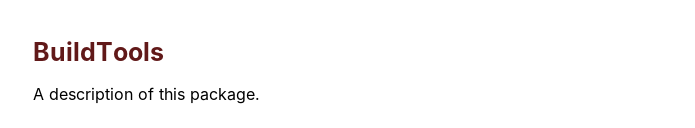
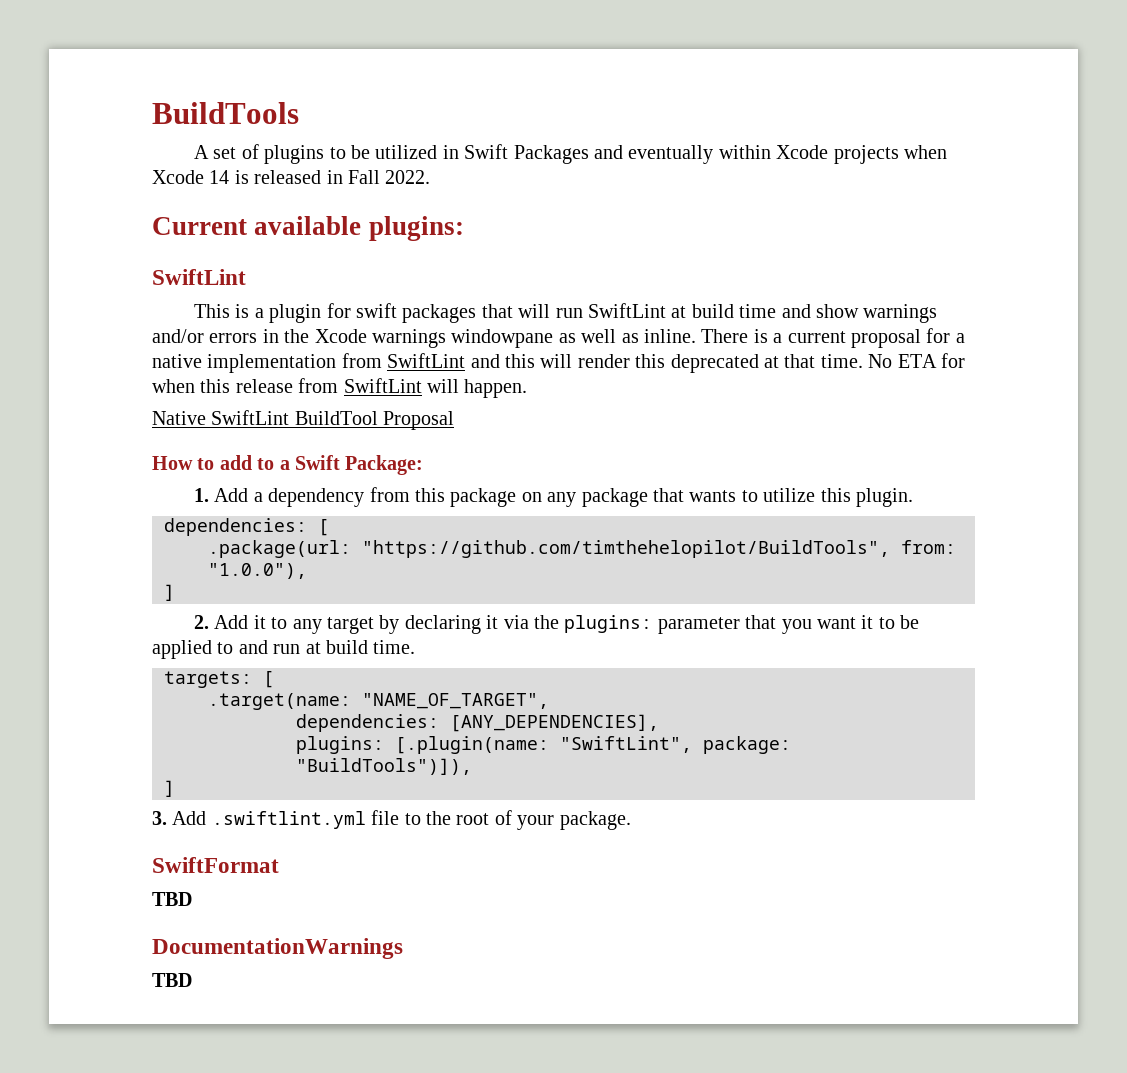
[49,87,260,104] description of this package. -> [213,144,947,164] [152,170,431,184] [152,216,464,241] [152,269,246,285] [193,303,938,323] [152,328,965,348] [152,353,965,373] [152,378,528,398] [152,410,455,430] [152,455,424,475] [193,487,913,507] [164,518,329,536] [208,540,956,558] [208,563,307,579] [164,584,175,601] [193,615,920,634] [152,640,416,659] [164,671,274,688] [208,693,549,710] [296,714,659,732] [296,736,791,754] [296,758,472,775] [164,780,175,797] [152,810,631,830] [152,857,279,873] [152,892,192,906] [152,938,403,959] [152,973,192,987] set of plugins to be utilized in Swift Packages and eventually within Xcode projects when Xcode 14 is released in Fall 2022. // Current available plugins: // SwiftLint // This is a plugin for swift packages that will run SwiftLint at build time and show warnings and/or errors in the Xcode warnings windowpane as well as inline. There is a current proposal for a native implementation from SwiftLint and this will render this deprecated at that time. No ETA for when this release from SwiftLint will happen. // Native SwiftLint BuildTool Proposal // How to add to a Swift Package: // 1. Add a dependency from this package on any package that wants to utilize this plugin. // dependencies: [ // .package(url: "https://github.com/timthehelopilot/BuildTools", from: "1.0.0"), // ] // 2. Add it to any target by declaring it via the plugins: parameter that you want it to be applied to and run at build time. // targets: [ // .target(name: "NAME_OF_TARGET", // dependencies: [ANY_DEPENDENCIES], // plugins: [.plugin(name: "SwiftLint", package: "BuildTools")]), // ] // 3. Add .swiftlint.yml file to the root of your package. // SwiftFormat // TBD // DocumentationWarnings // TBD

